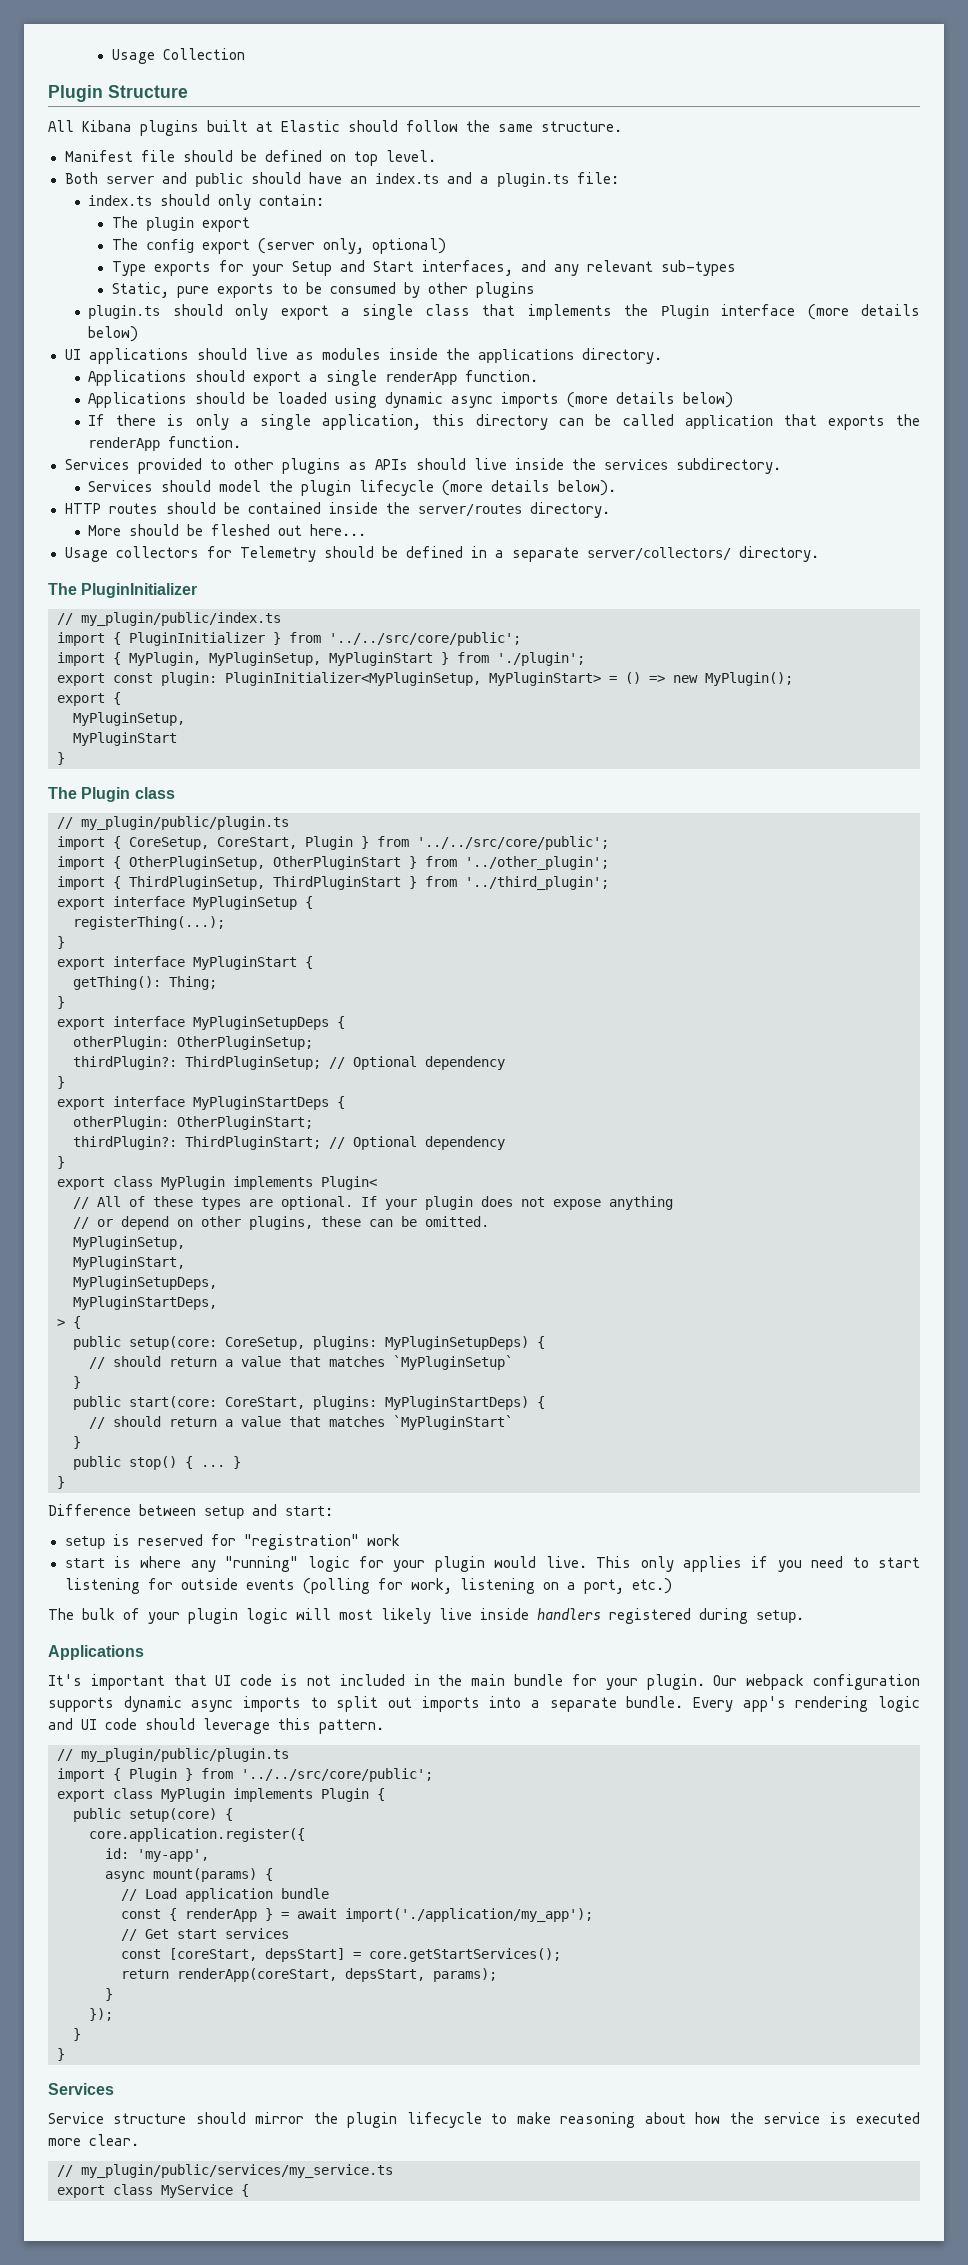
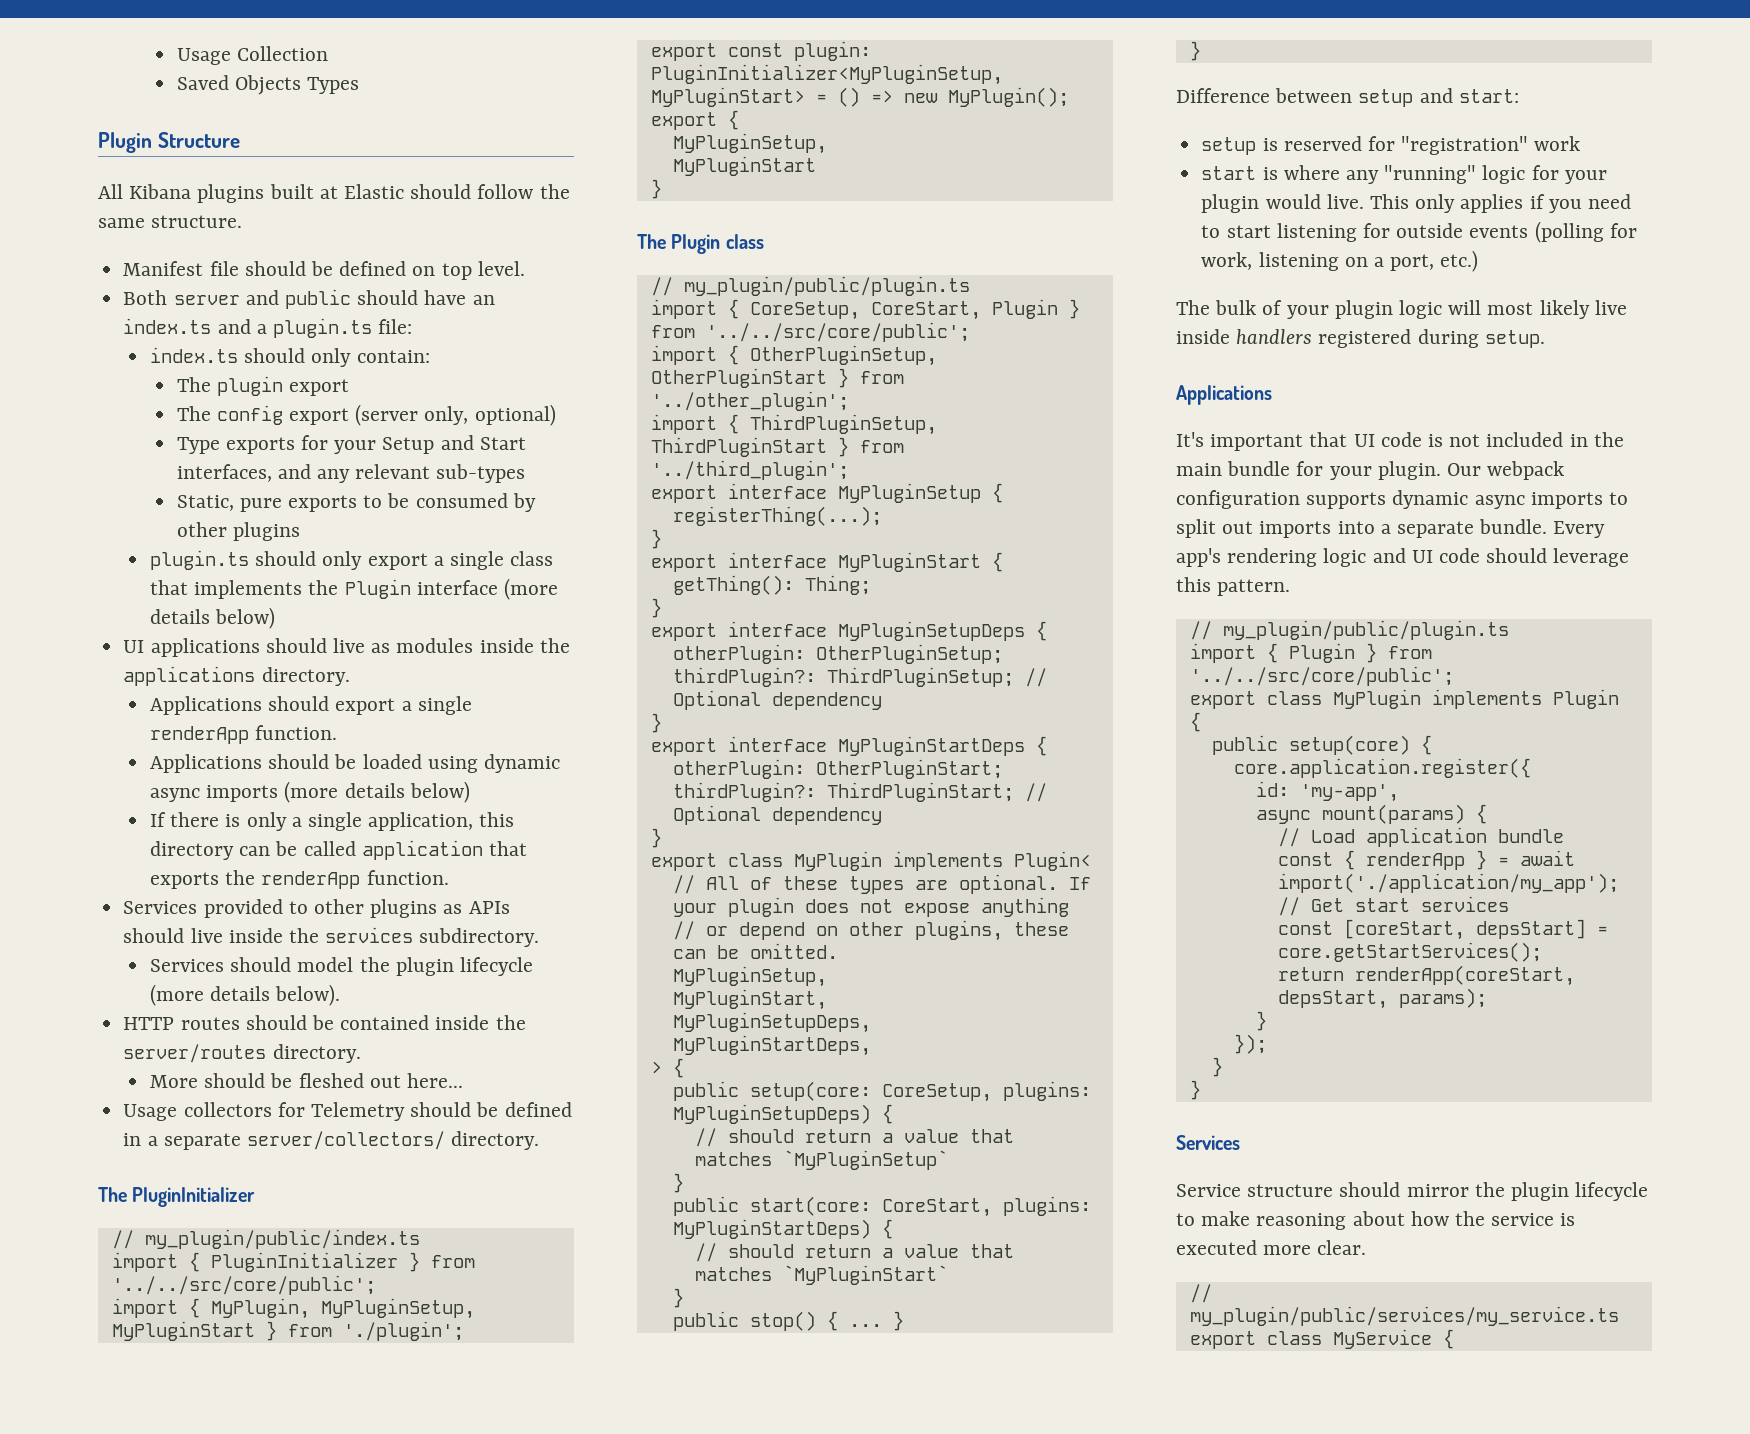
(245, 54) none -> [176,75,360,95] // Saved Objects Types

